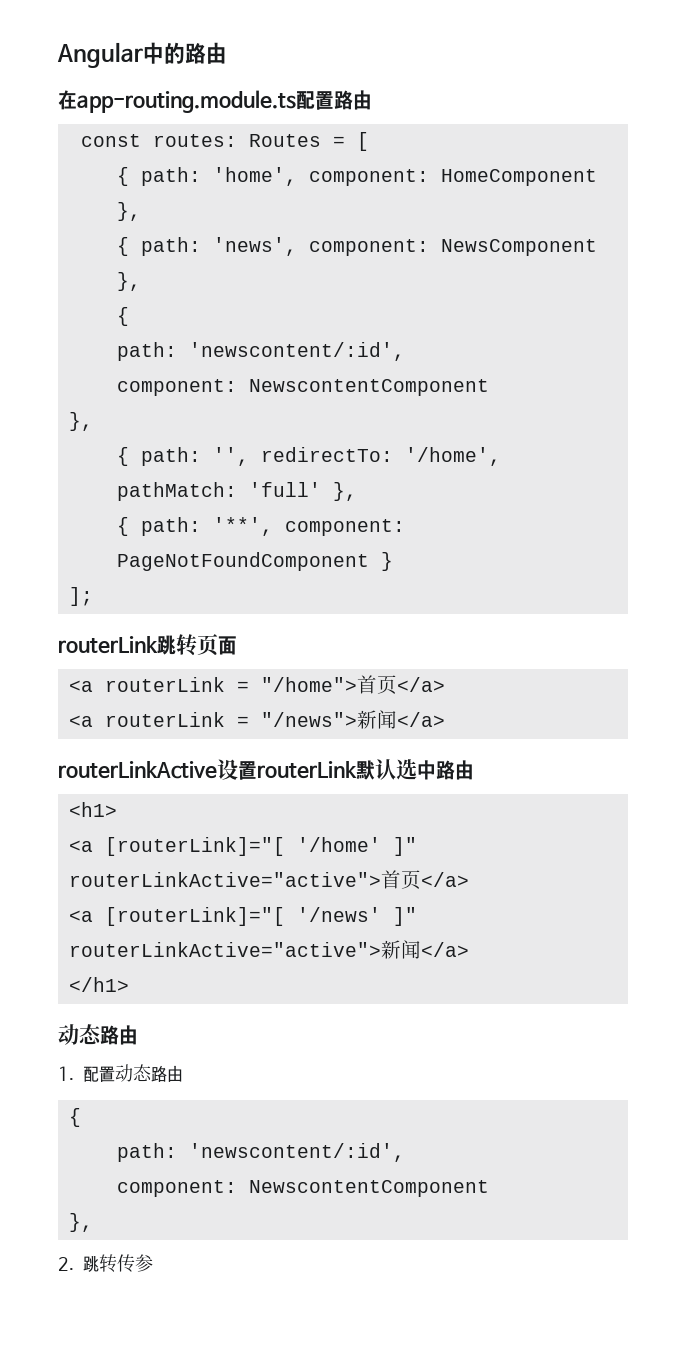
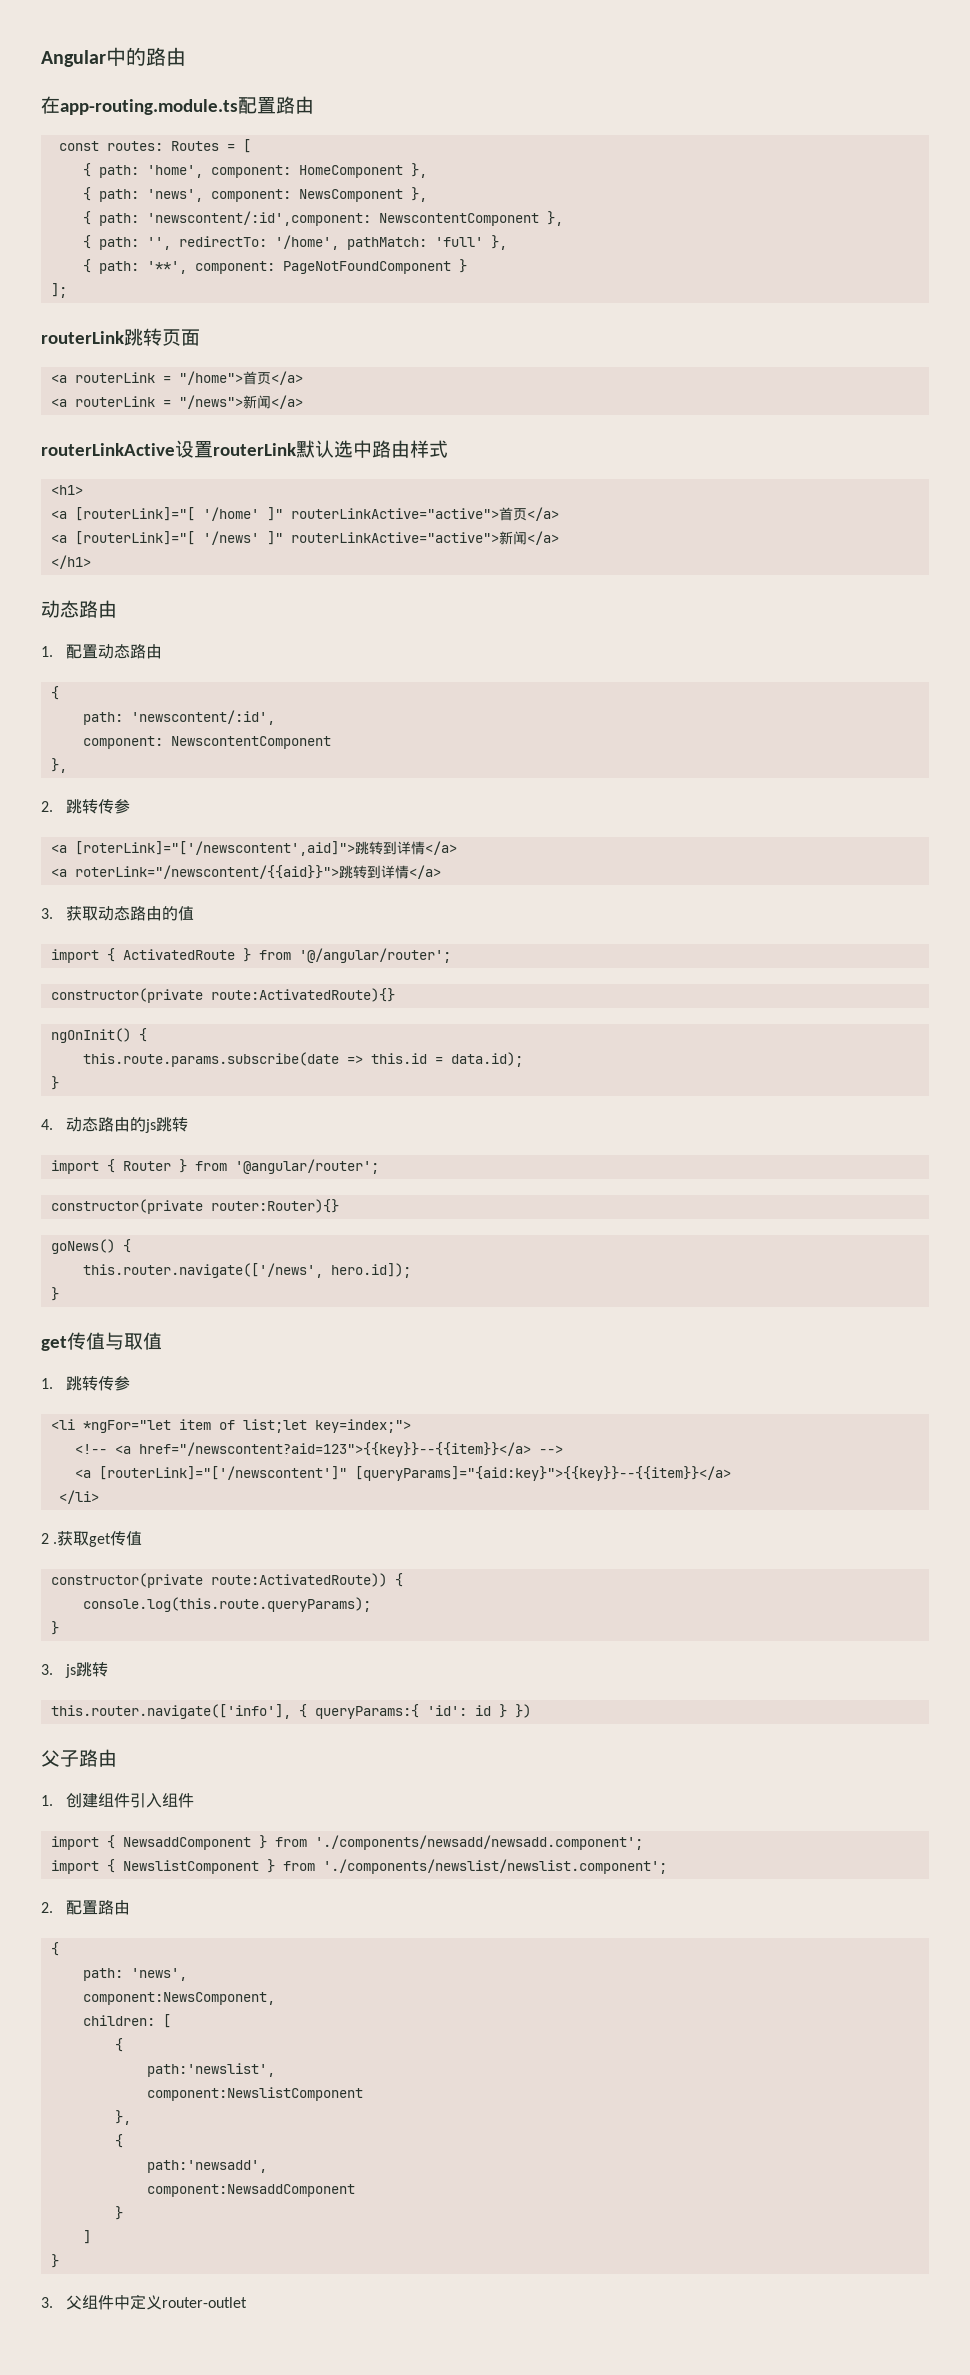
[116,342,405,361] [116,379,489,396] // path: 'newscontent/:id', // component: NewscontentComponent // -> [98,211,539,226] path: 'newscontent/:id',component: NewscontentComponent
(474, 770) none -> [410,440,448,458] 样式
(153, 1263) none -> [50,841,457,856] [50,865,441,879] [41,906,194,921] [50,948,451,963] [50,988,395,1003] [50,1028,147,1043] [82,1052,523,1067] [50,1076,59,1090] [41,1117,188,1133] [50,1159,379,1174] [50,1199,339,1214] [50,1239,131,1254] [82,1263,411,1278] [50,1287,59,1301] [41,1332,162,1351] [41,1376,130,1391] [50,1419,411,1433] [74,1442,563,1457] [74,1466,731,1481] [58,1490,99,1504] [41,1531,143,1547] [50,1573,403,1588] [82,1597,371,1612] [50,1621,59,1635] [41,1662,108,1678] [50,1704,531,1719] [41,1749,117,1767] [41,1793,194,1808] [50,1835,643,1850] [50,1859,667,1874] [41,1900,130,1915] [50,1942,59,1956] [82,1968,187,1981] [82,1992,275,2005] [82,2014,171,2028] [114,2038,123,2052] [146,2063,275,2077] [146,2087,363,2101] [114,2110,131,2125] [114,2134,123,2148] [146,2160,267,2173] [146,2184,355,2197] [114,2206,123,2220] [82,2230,91,2244] [50,2254,59,2268] [41,2294,247,2310] // <a [roterLink]="['/newscontent',aid]">跳转到详情</a> // <a roterLink="/newscontent/{{aid}}">跳转到详情</a> // 3.获取动态路由的值 // import { ActivatedRoute } from '@/angular/router'; // constructor(private route:ActivatedRoute){} // ngOnInit() { // this.route.params.subscribe(date => this.id = data.id); // } // 4.动态路由的js跳转 // import { Router } from '@angular/router'; // constructor(private router:Router){} // goNews() { // this.router.navigate(['/news', hero.id]); // } // get传值与取值 // 1.跳转传参 // <li *ngFor="let item of list;let key=index;"> // <!-- <a href="/newscontent?aid=123">{{key}}--{{item}}</a> --> // <a [routerLink]="['/newscontent']" [queryParams]="{aid:key}">{{key}}--{{item}}</a> // </li> // 2 .获取get传值 // constructor(private route:ActivatedRoute)) { // console.log(this.route.queryParams); // } // 3. js跳转 // this.router.navigate(['info'], { queryParams:{ 'id': id } }) // 父子路由 // 1.创建组件引入组件 // import { NewsaddComponent } from './components/newsadd/newsadd.component'; // import { NewslistComponent } from './components/newslist/newslist.component'; // 2.配置路由 // { // path: 'news', // component:NewsComponent, // children: [ // { // path:'newslist', // component:NewslistComponent // }, // { // path:'newsadd', // component:NewsaddComponent // } // ] // } // 3.父组件中定义router-outlet

